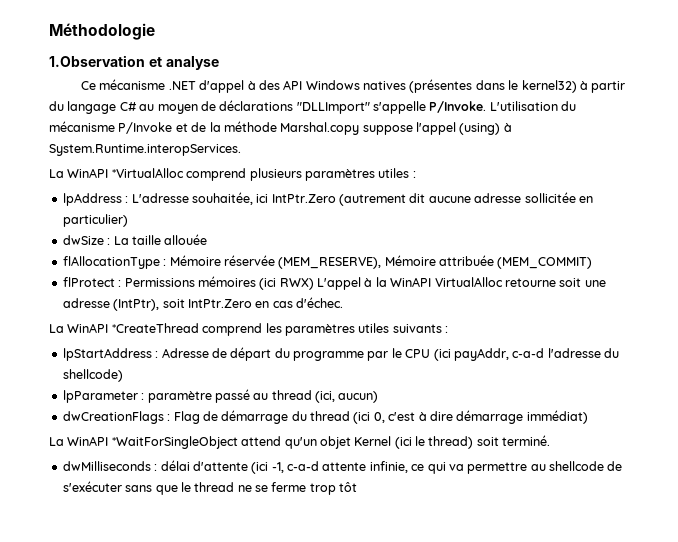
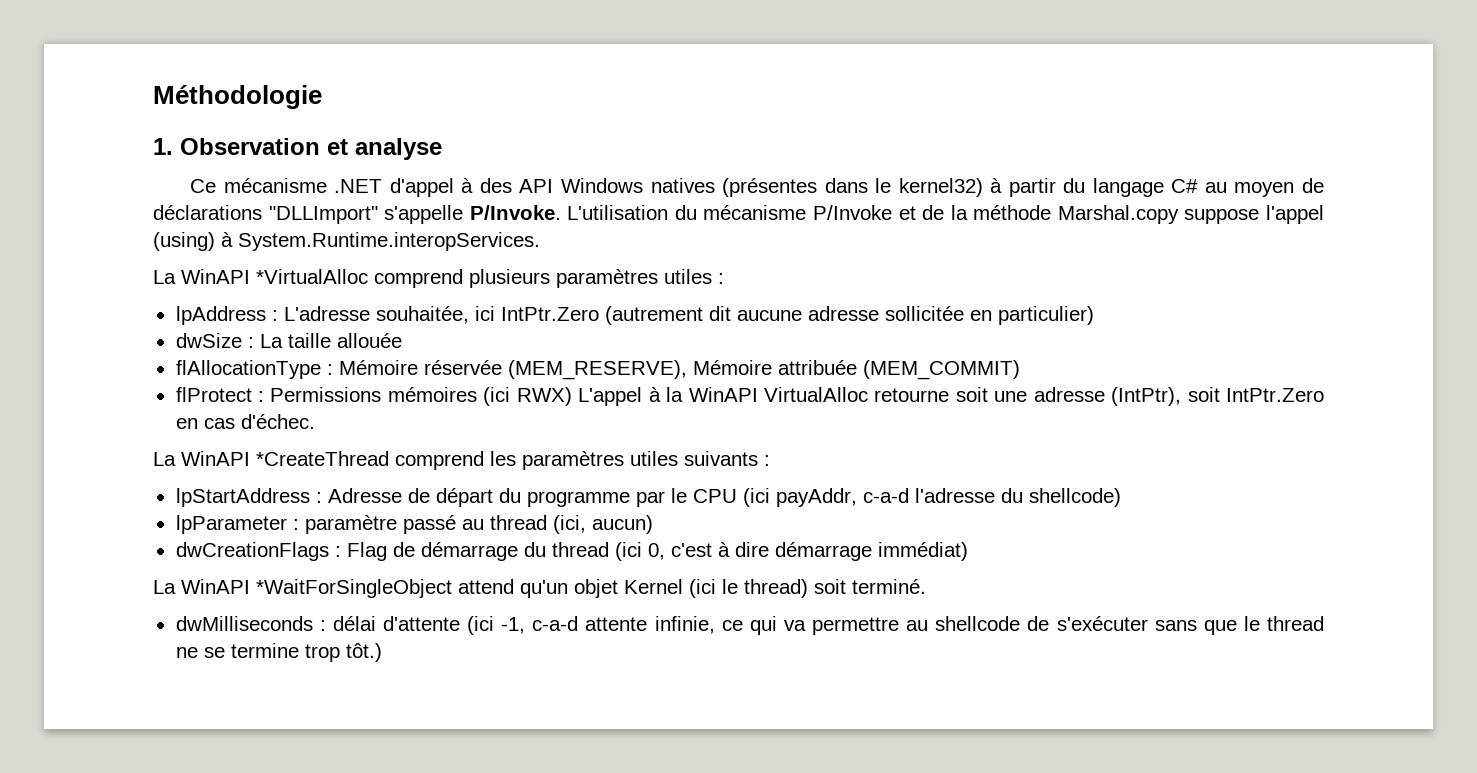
[49,55,145,67] 1.Observation -> [153,138,320,155] 1. Observation
[271,482,358,495] ferme trop tôt -> [230,643,382,662] termine trop tôt.)

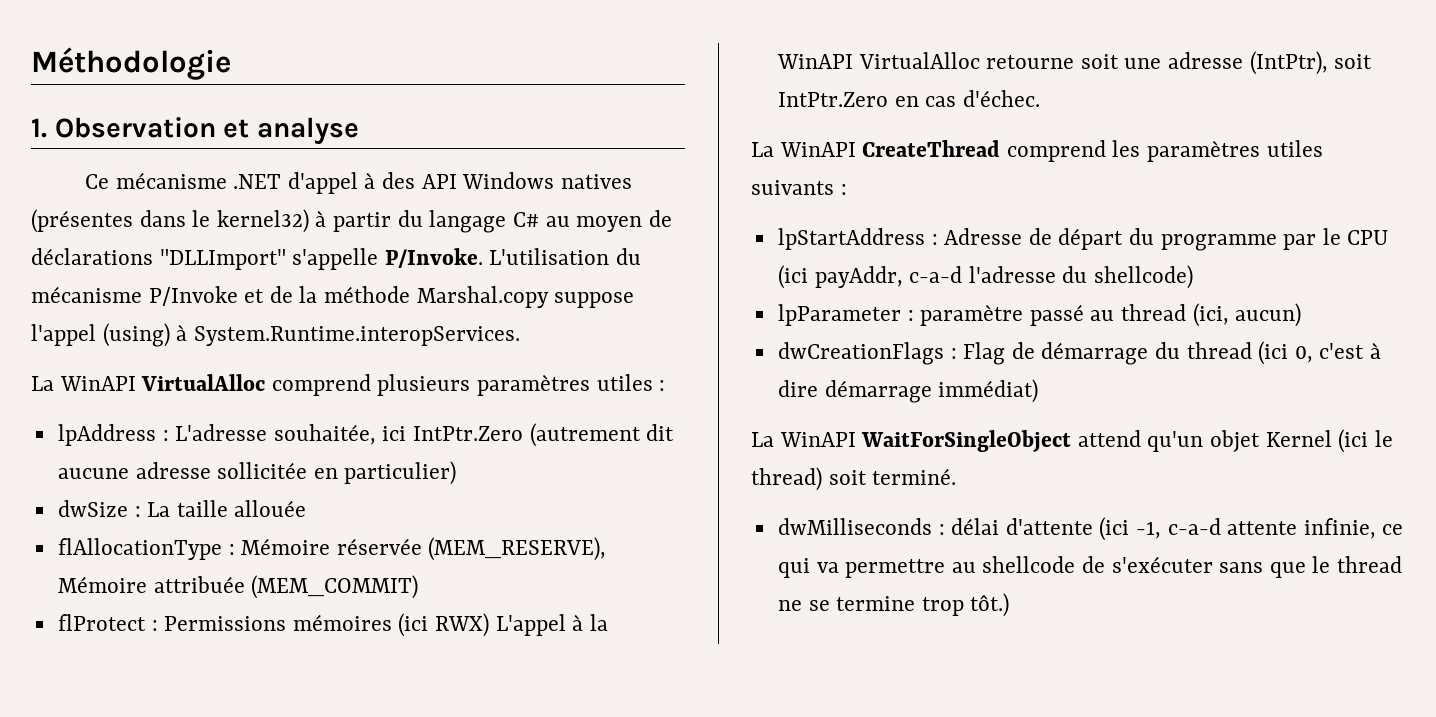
[256,269,368,284] *VirtualAlloc -> [141,374,266,391] VirtualAlloc
[256,451,389,466] *CreateThread -> [862,140,1001,157] CreateThread
[256,579,452,598] *WaitForSingleObject -> [861,430,1072,452] WaitForSingleObject

